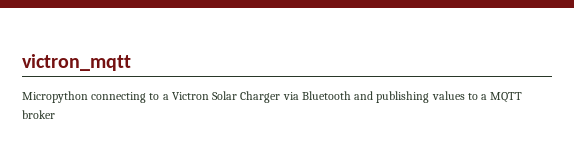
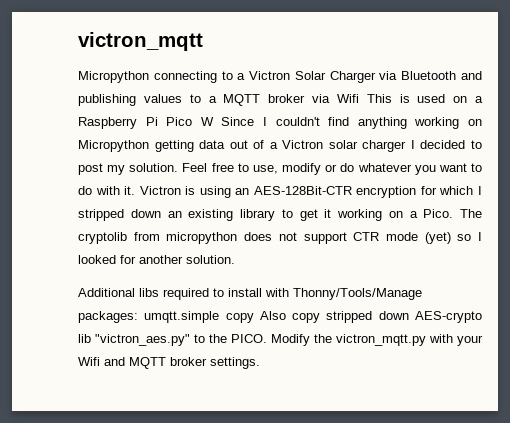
(55, 114) none -> [312,94,483,103] [78,117,482,129] [78,140,482,152] [78,163,482,175] [78,186,483,198] [78,209,482,221] [78,232,482,244] [78,255,235,264] [78,288,422,300] [78,311,482,323] [78,334,483,346] [78,357,260,369] via Wifi This is used on a Raspberry Pi Pico W Since I couldn't find anything working on Micropython getting data out of a Victron solar charger I decided to post my solution. Feel free to use, modify or do whatever you want to do with it. Victron is using an AES-128Bit-CTR encryption for which I stripped down an existing library to get it working on a Pico. The cryptolib from micropython does not support CTR mode (yet) so I looked for another solution. // Additional libs required to install with Thonny/Tools/Manage packages: umqtt.simple copy Also copy stripped down AES-crypto lib "victron_aes.py" to the PICO. Modify the victron_mqtt.py with your Wifi and MQTT broker settings.

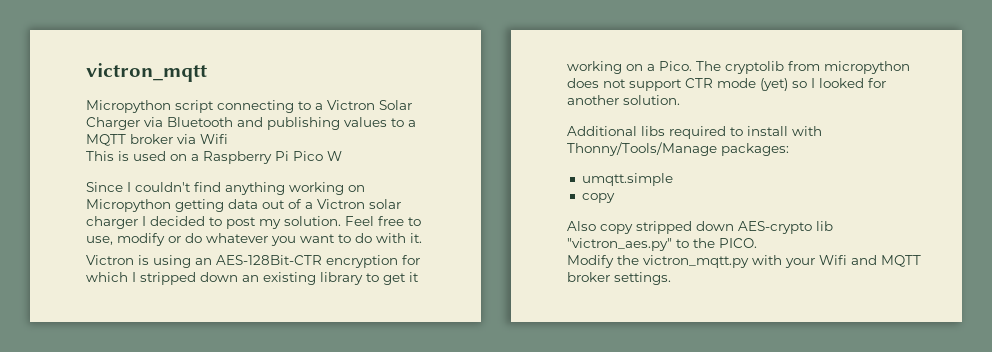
(149, 77) none -> [175,100,214,113] script
(359, 98) none -> (228, 139) //
(214, 121) none -> (342, 156) //
(136, 190) none -> (422, 238) //
(138, 317) none -> (789, 149) //
[225,313,254,323] copy -> [581,193,615,203] // copy //
(267, 338) none -> (757, 243) //

